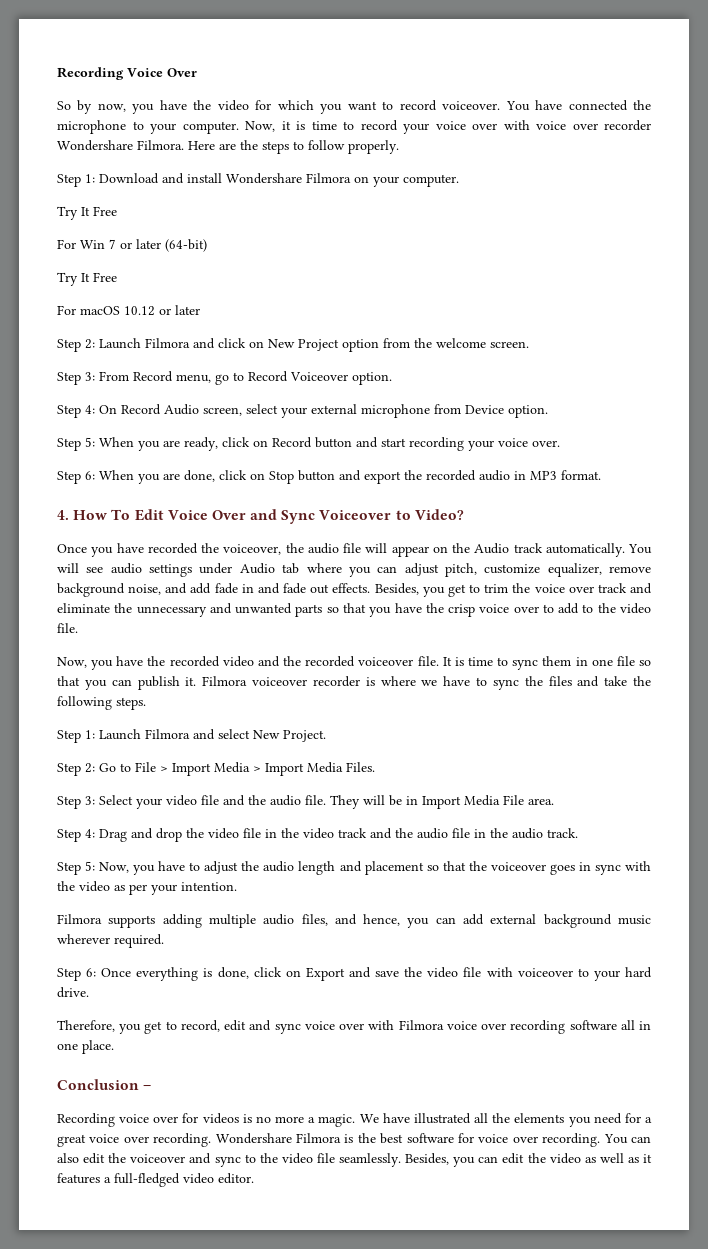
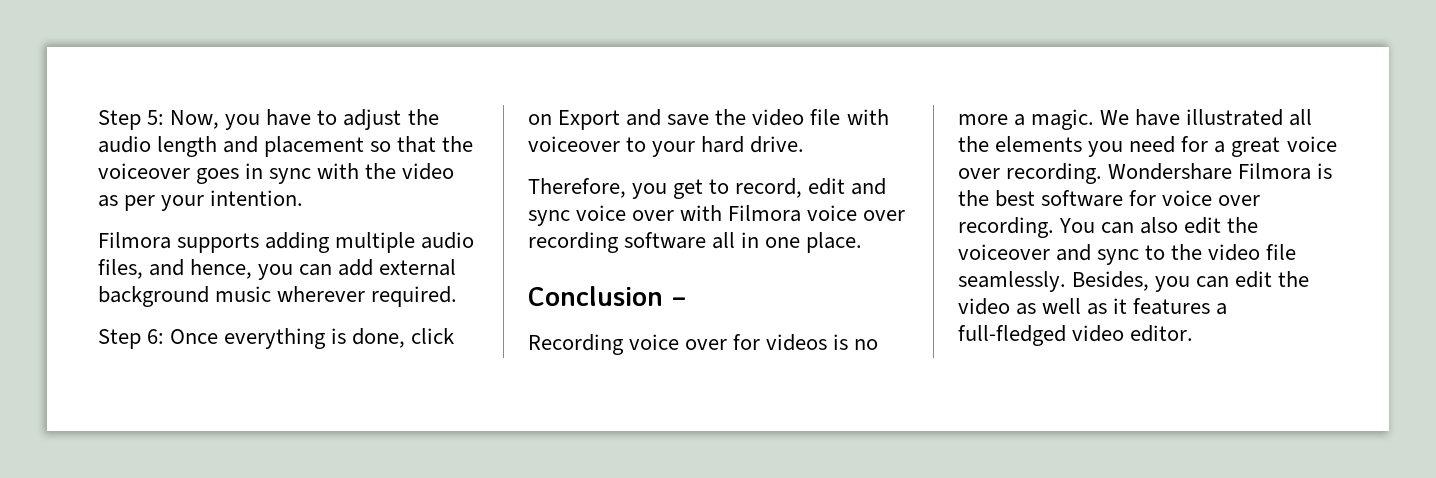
[57,67,197,80] [57,100,652,114] [57,120,651,134] [57,140,399,154] [57,173,459,187] [57,206,117,220] [57,239,207,252] [57,272,117,286] [57,305,200,316] [57,338,529,352] [57,371,392,385] [57,404,548,418] [57,437,560,451] [57,470,601,484] [57,509,464,524] [57,543,652,557] [57,563,651,577] [57,583,652,597] [57,603,651,617] [57,623,78,633] [57,656,651,670] [57,676,651,690] [57,696,146,710] [57,729,326,743] [57,762,375,776] [57,795,554,809] [57,828,578,842] Recording Voice Over // So by now, you have the video for which you want to record voiceover. You have connected the microphone to your computer. Now, it is time to record your voice over with voice over recorder Wondershare Filmora. Here are the steps to follow properly. // Step 1: Download and install Wondershare Filmora on your computer. // Try It Free // For Win 7 or later (64-bit) // Try It Free // For macOS 10.12 or later // Step 2: Launch Filmora and click on New Project option from the welcome screen. // Step 3: From Record menu, go to Record Voiceover option. // Step 4: On Record Audio screen, select your external microphone from Device option. // Step 5: When you are ready, click on Record button and start recording your voice over. // Step 6: When you are done, click on Stop button and export the recorded audio in MP3 format. // 4. How To Edit Voice Over and Sync Voiceover to Video? // Once you have recorded the voiceover, the audio file will appear on the Audio track automatically. You will see audio settings under Audio tab where you can adjust pitch, customize equalizer, remove background noise, and add fade in and fade out effects. Besides, you get to trim the voice over track and eliminate the unnecessary and unwanted parts so that you have the crisp voice over to add to the video file. // Now, you have the recorded video and the recorded voiceover file. It is time to sync them in one file so that you can publish it. Filmora voiceover recorder is where we have to sync the files and take the following steps. // Step 1: Launch Filmora and select New Project. // Step 2: Go to File > Import Media > Import Media Files. // Step 3: Select your video file and the audio file. They will be in Import Media File area. // Step 4: Drag and drop the video file in the video track and the audio file in the audio track. // -> (98, 120) none

